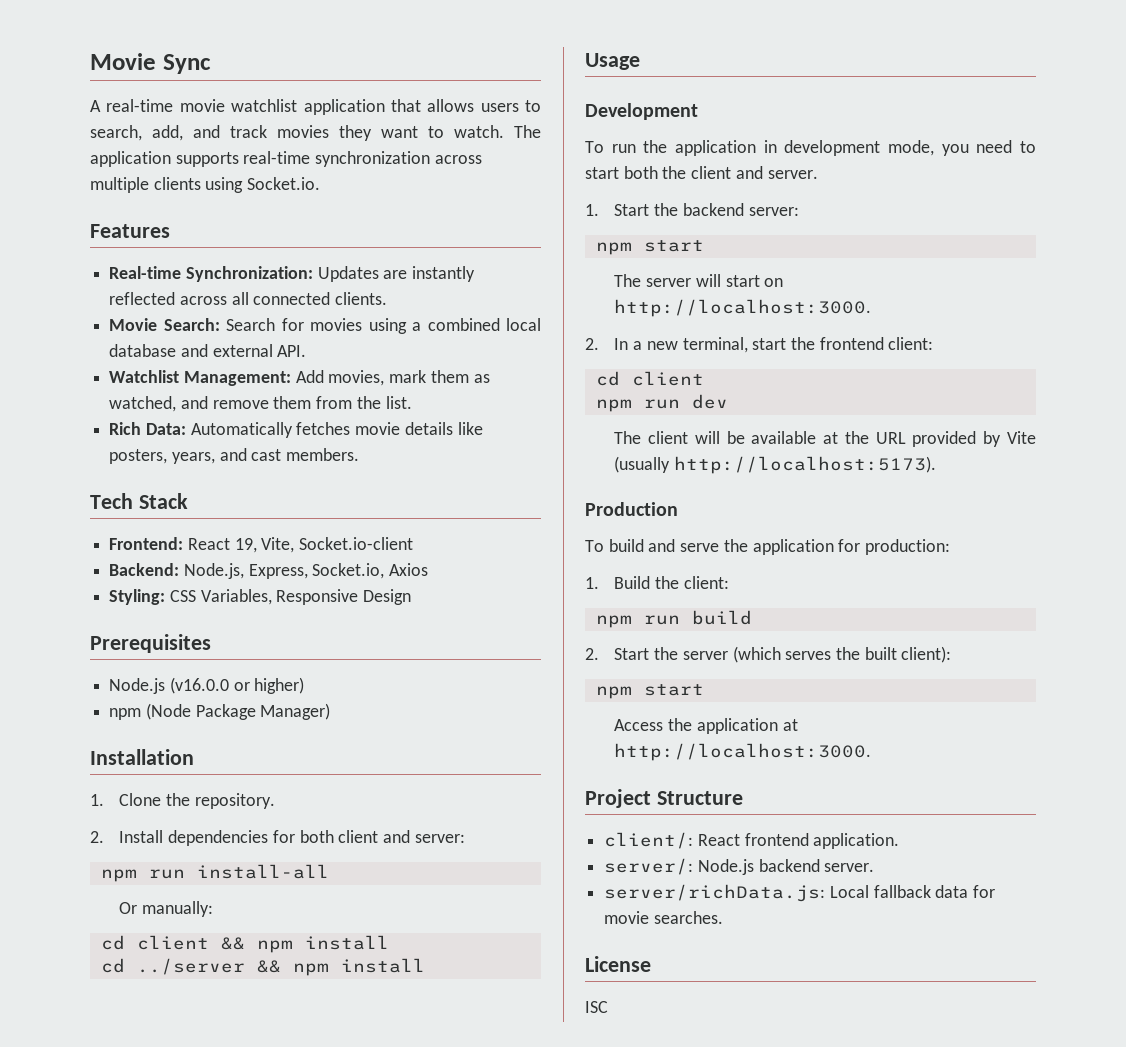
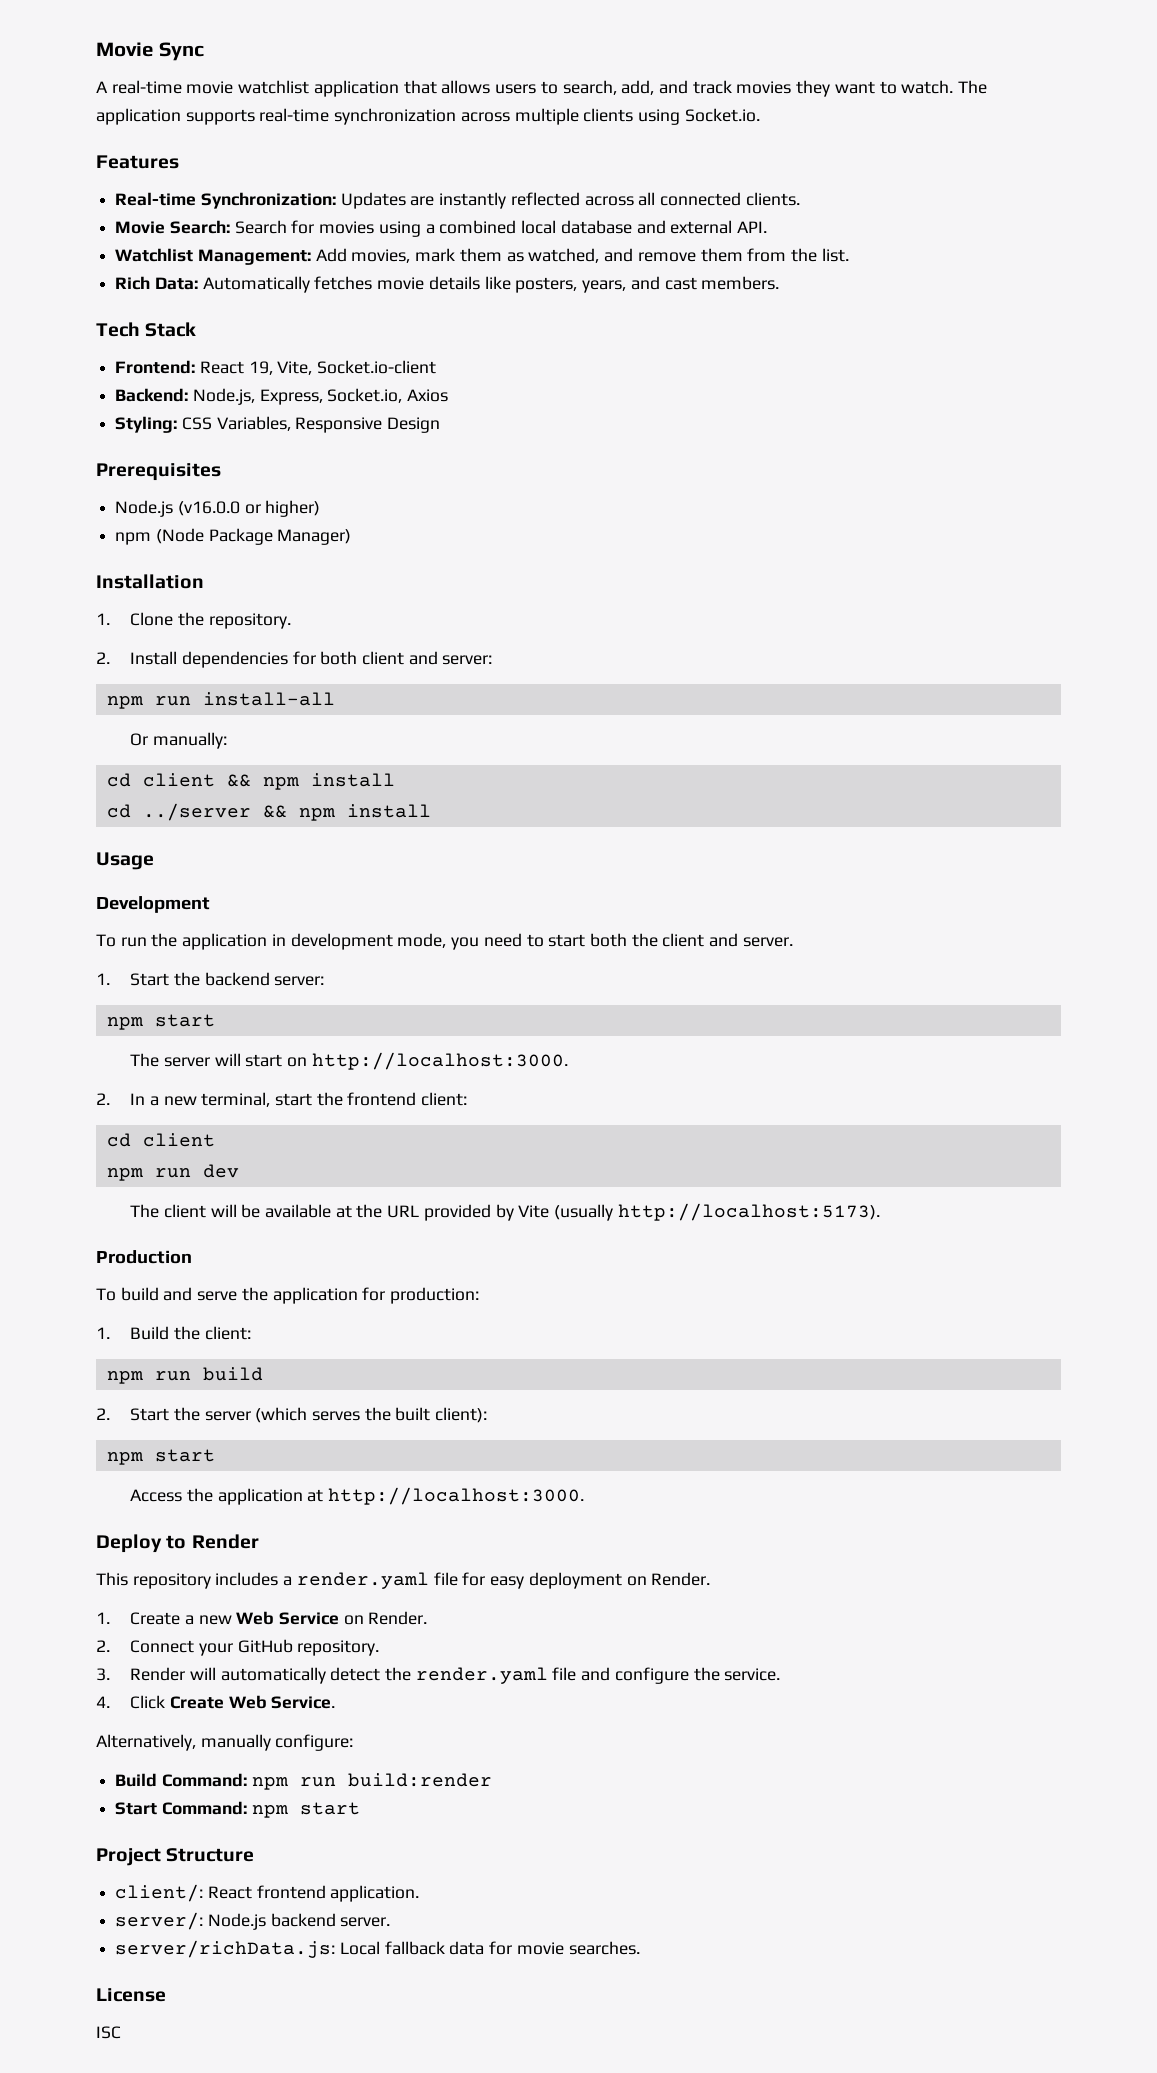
(872, 752) none -> [96,1534,259,1553] [96,1572,711,1589] [96,1611,428,1625] [96,1639,380,1656] [96,1667,781,1684] [96,1695,336,1709] [96,1734,354,1751] [115,1773,492,1790] [115,1801,360,1818] // Deploy to Render // This repository includes a render.yaml file for easy deployment on Render. // 1. Create a new Web Service on Render. // 2. Connect your GitHub repository. // 3. Render will automatically detect the render.yaml file and configure the service. // 4. Click Create Web Service. // Alternatively, manually configure: // Build Command: npm run build:render // Start Command: npm start

